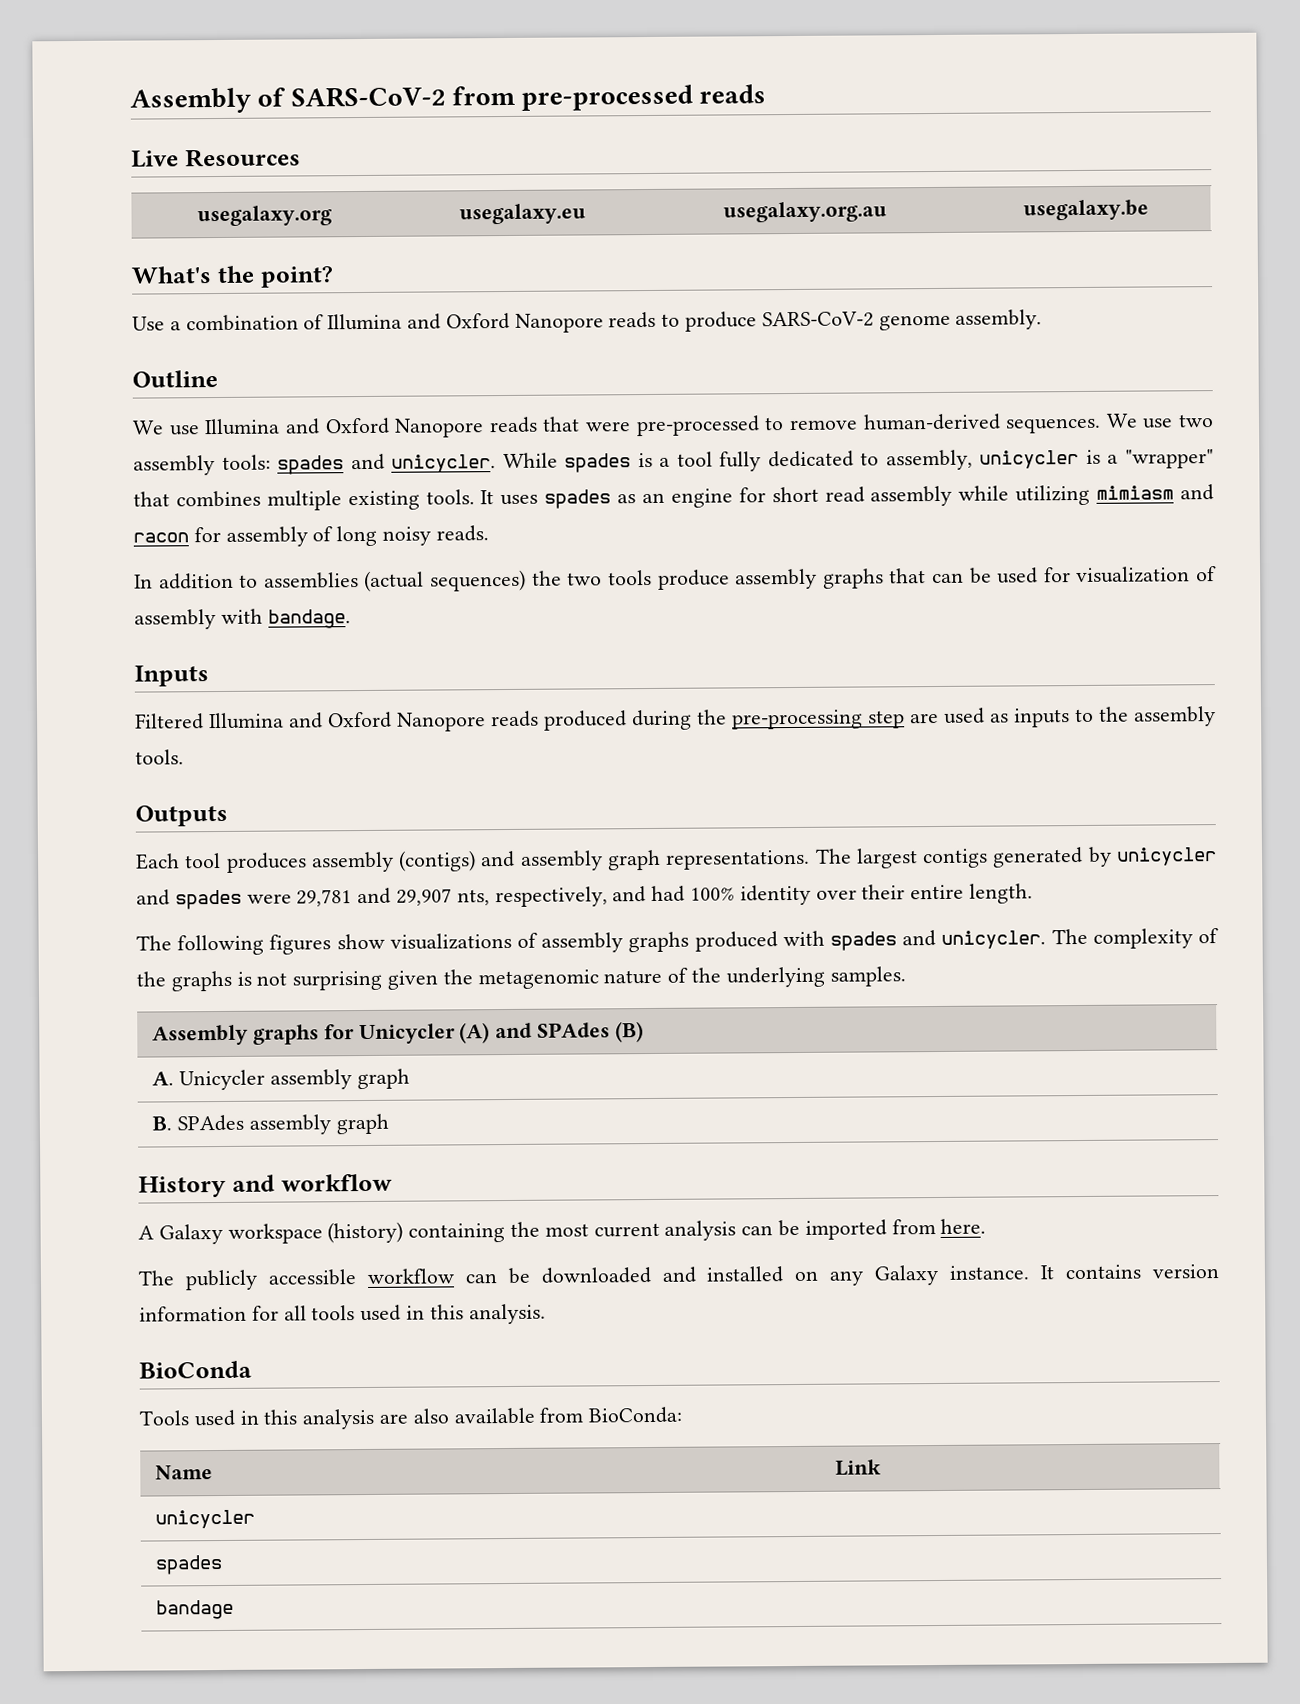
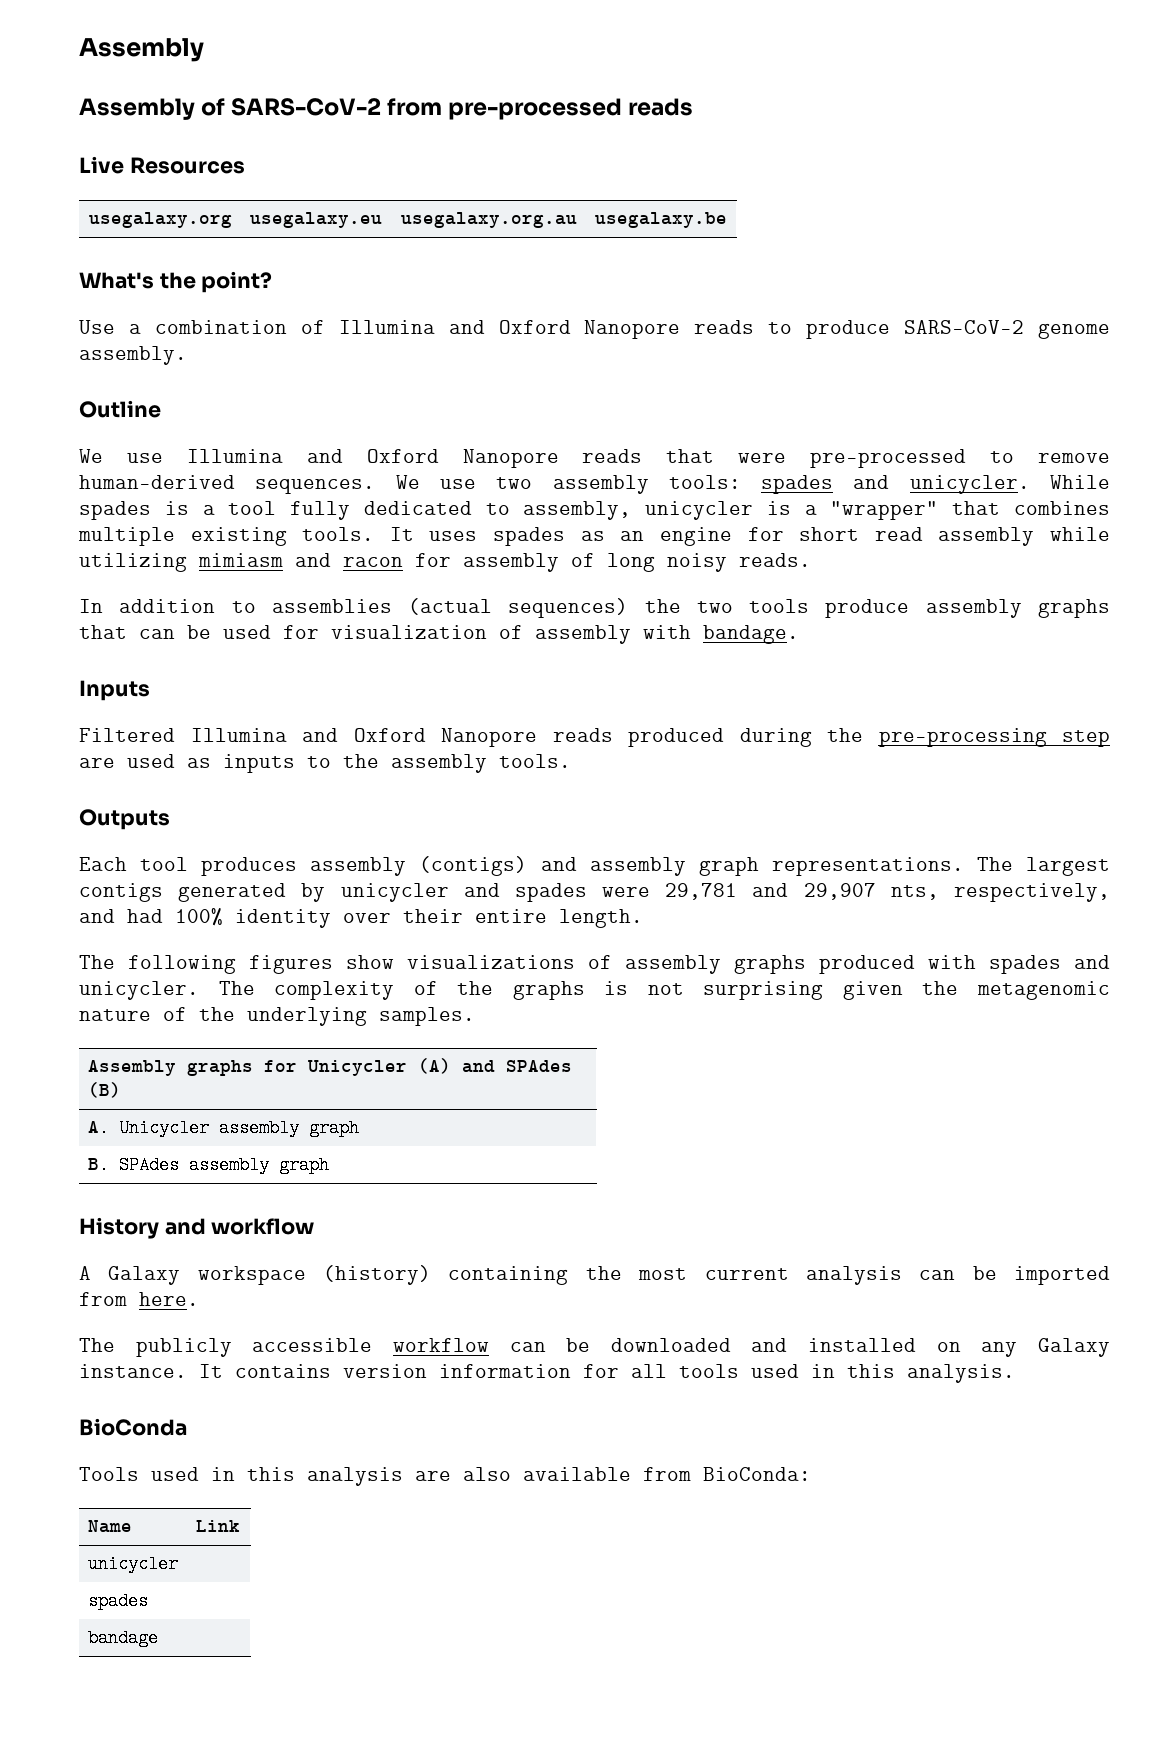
[130,87,251,114] Assembly -> [79,38,204,62] [79,98,195,120] Assembly // Assembly

